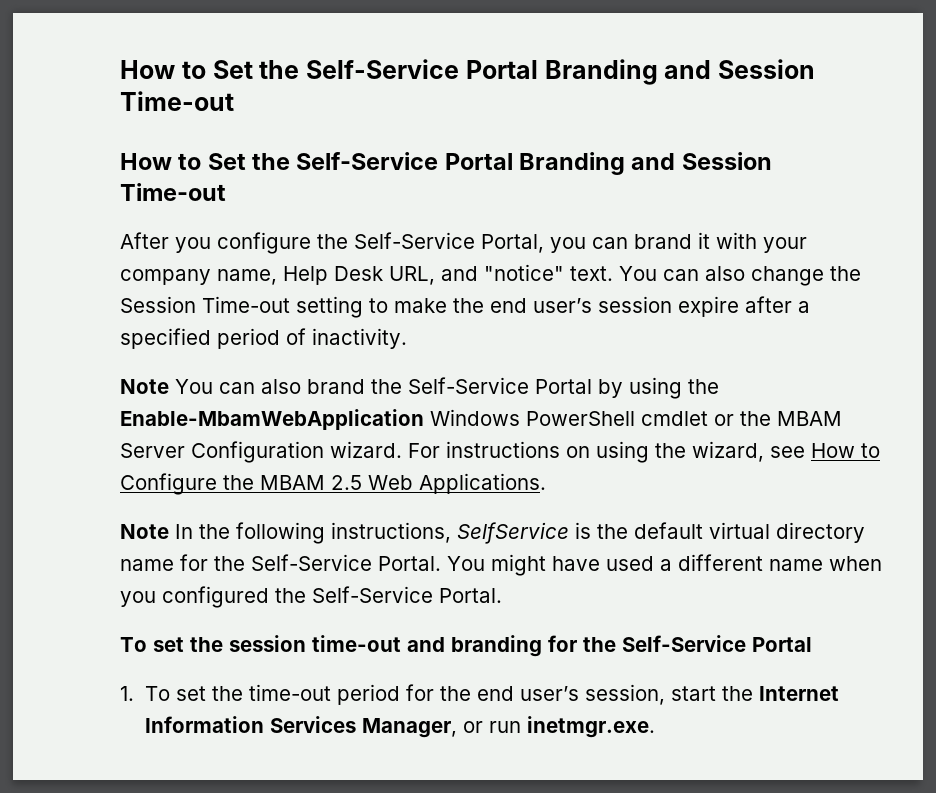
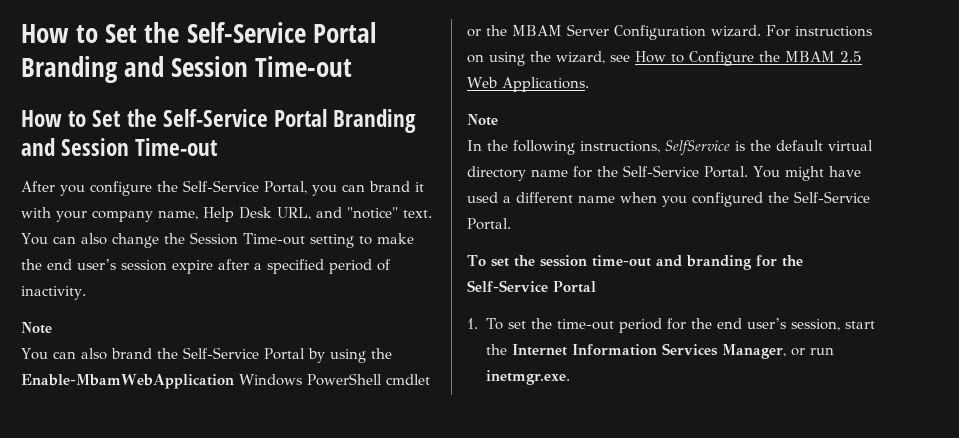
(169, 386) none -> (52, 328) //
(169, 531) none -> (498, 120) //

